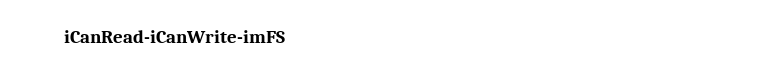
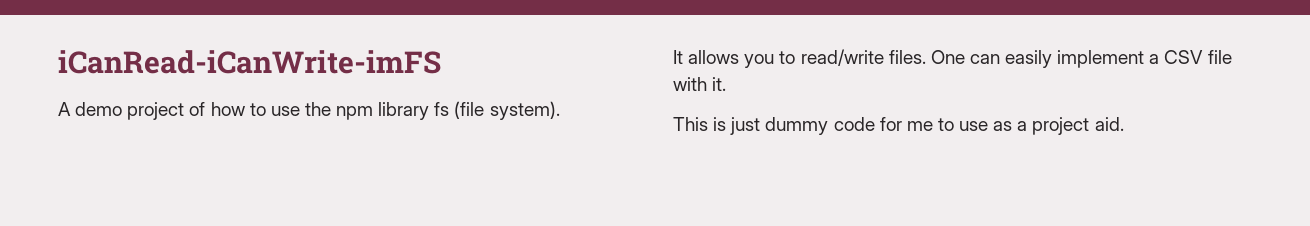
(285, 36) none -> [58,101,560,120] [673,49,1232,68] [673,77,727,91] [673,117,1124,135] // A demo project of how to use the npm library fs (file system). // It allows you to read/write files. One can easily implement a CSV file with it. // This is just dummy code for me to use as a project aid.

